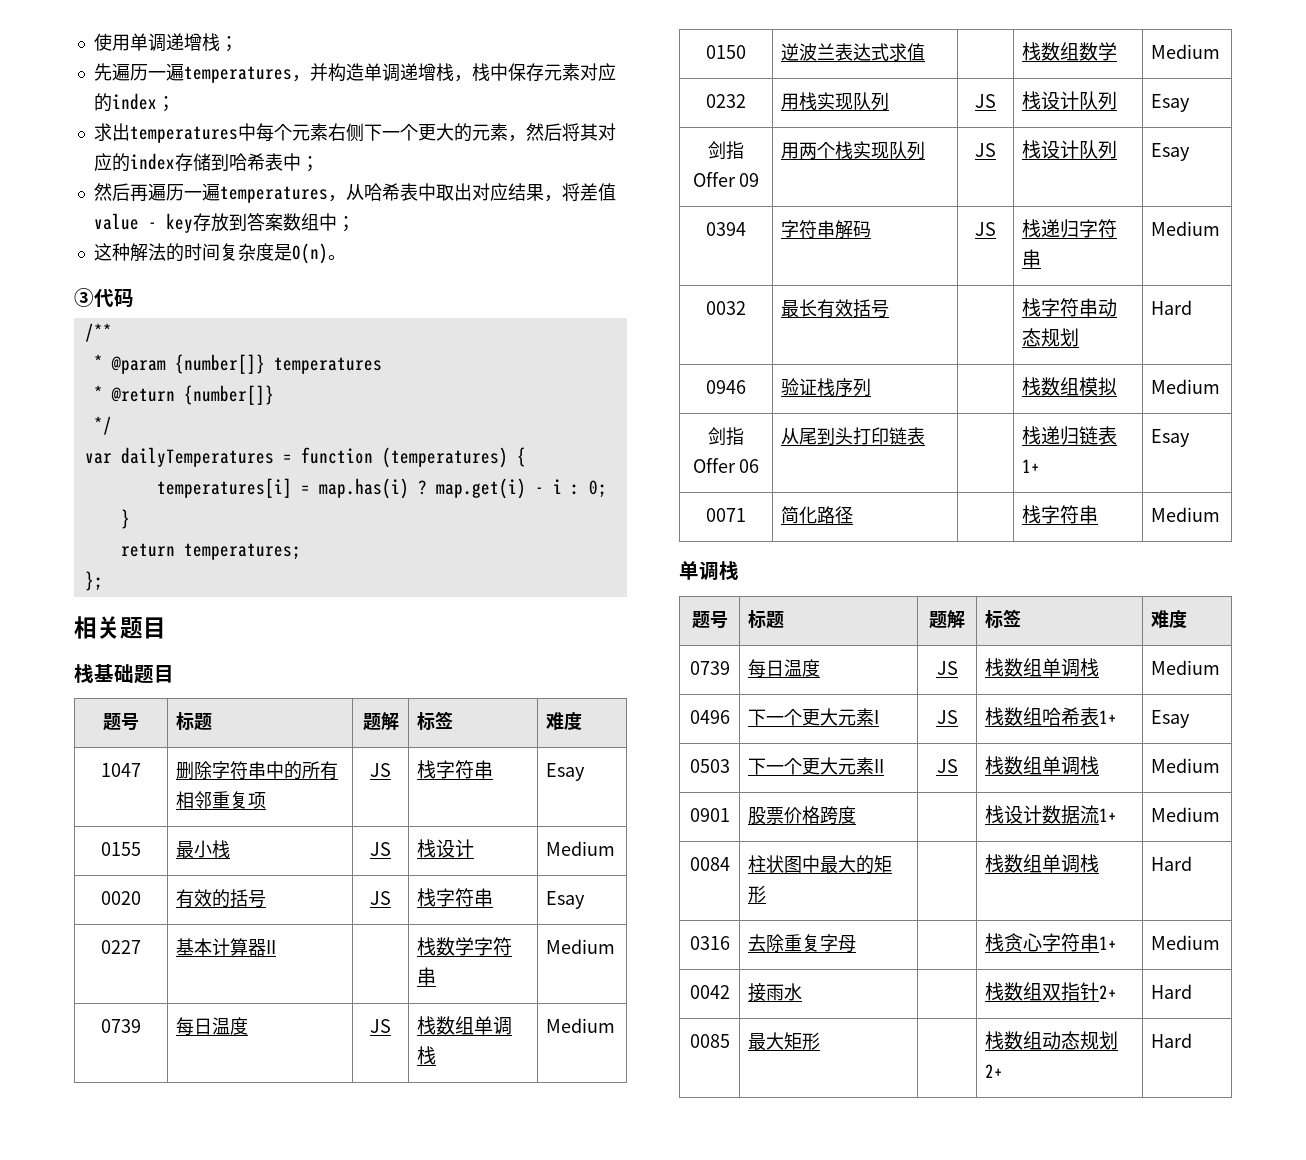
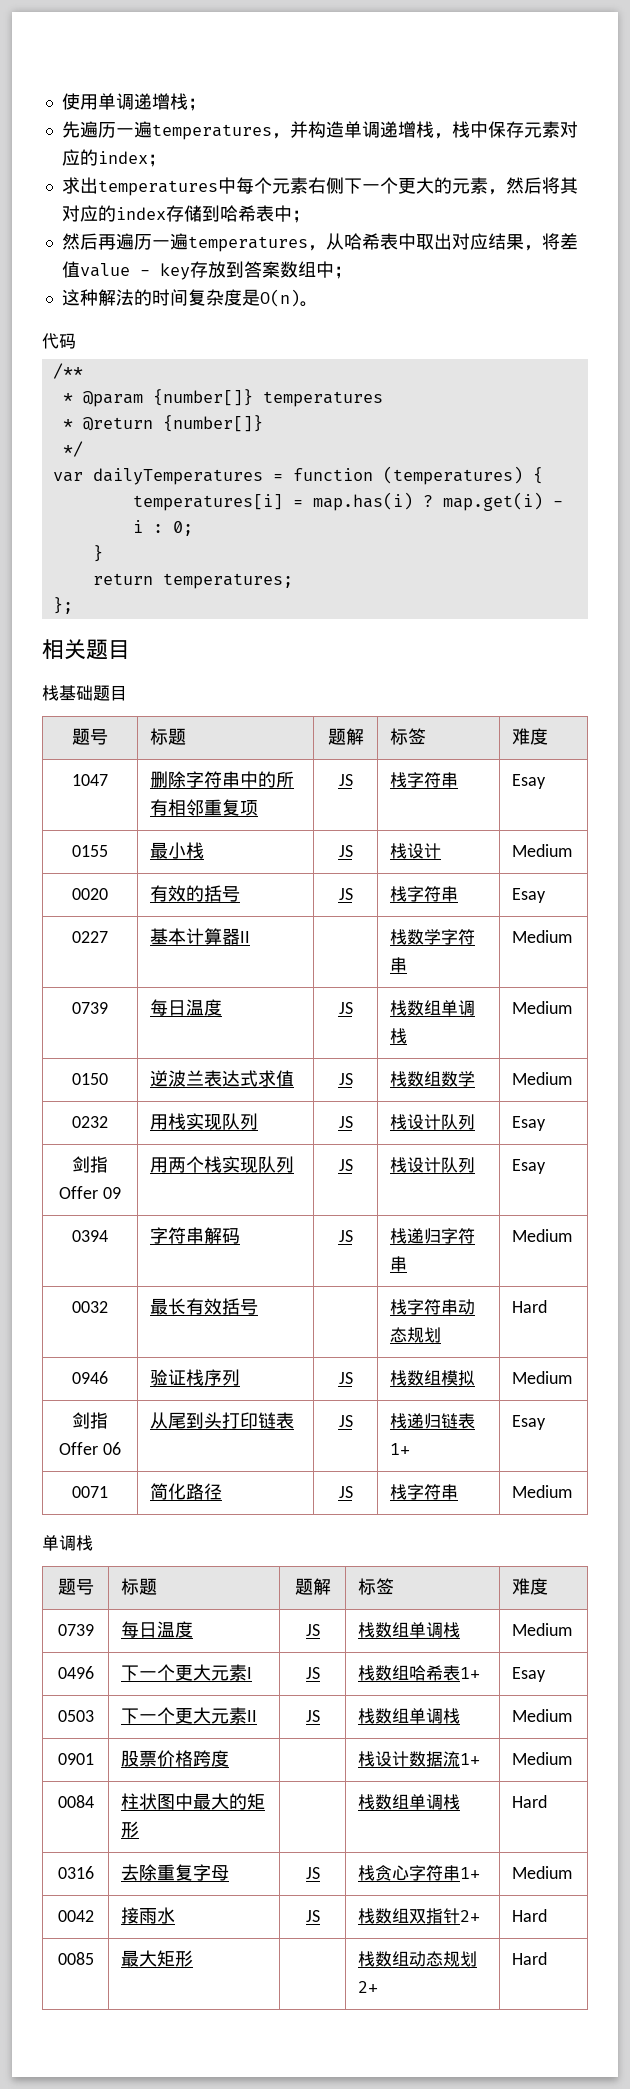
[74,288,94,307] ③ -> (318, 304) none
(926, 52) none -> [338,1073,353,1085] JS
(872, 387) none -> [338,1372,353,1384] JS
(926, 436) none -> [338,1415,353,1427] JS
(854, 515) none -> [338,1486,353,1498] JS
(857, 944) none -> [305,1867,320,1879] JS
(803, 992) none -> [305,1910,320,1922] JS

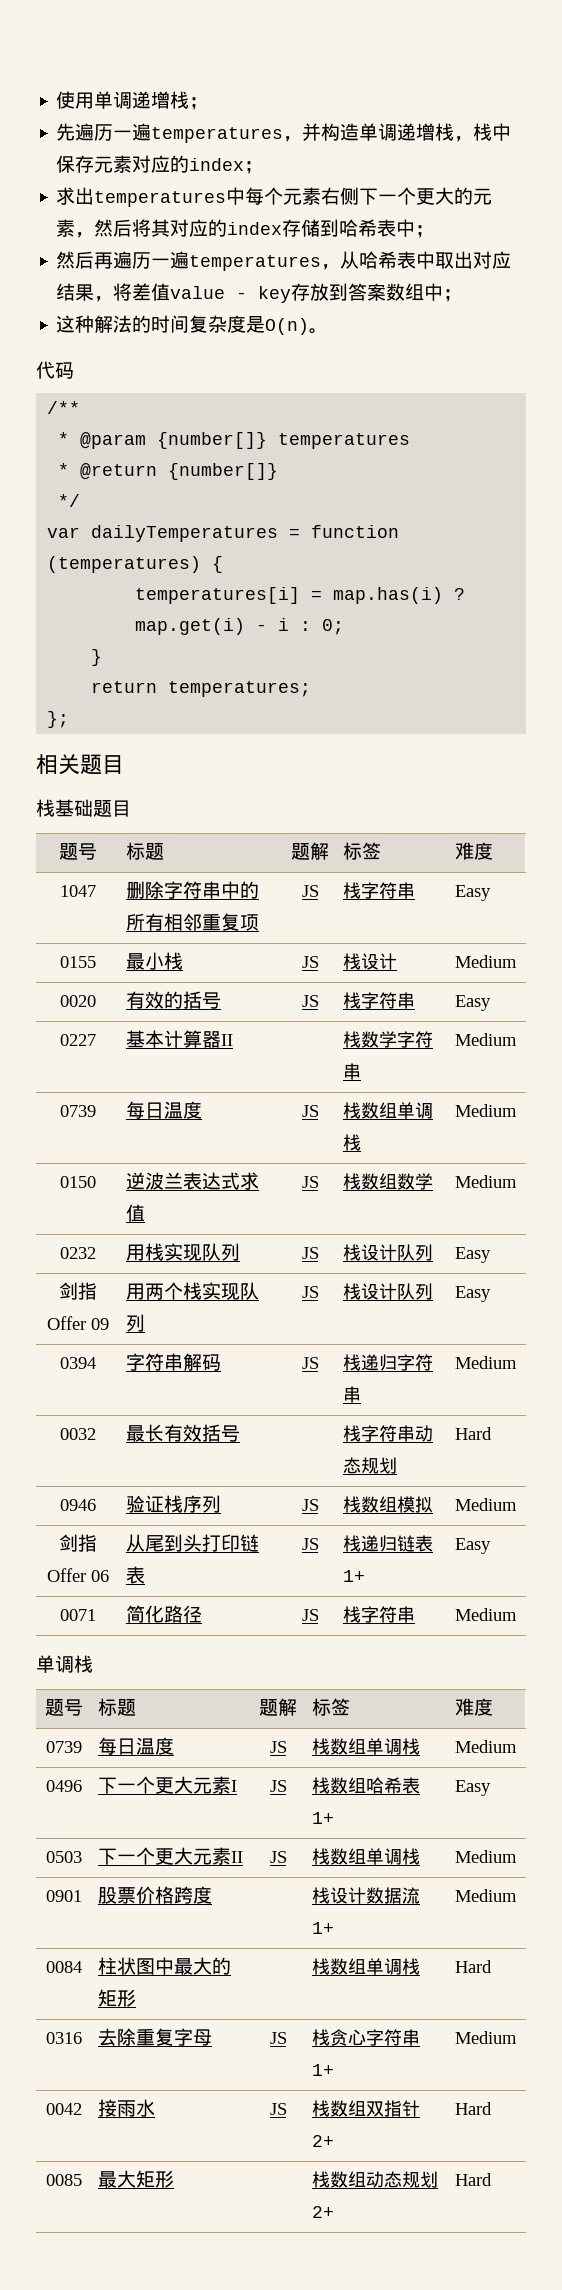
[512,774,547,789] Esay -> [455,885,492,901] Easy
[512,888,547,903] Esay -> [455,995,492,1011] Easy
[512,1116,547,1131] Esay -> [455,1247,492,1263] Easy
[512,1159,547,1174] Esay -> [455,1286,492,1302] Easy
[512,1415,547,1430] Esay -> [455,1538,492,1554] Easy
[512,1667,547,1682] Esay -> [455,1780,492,1796] Easy

